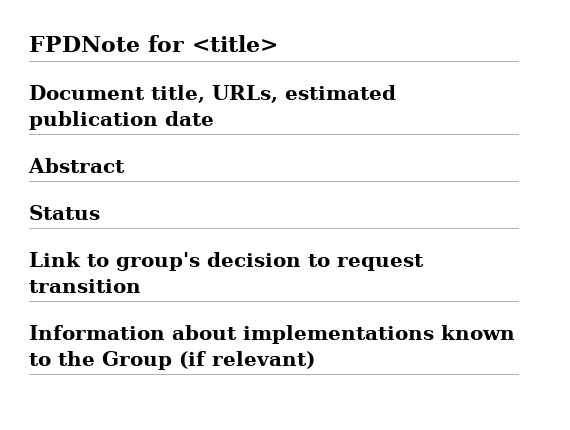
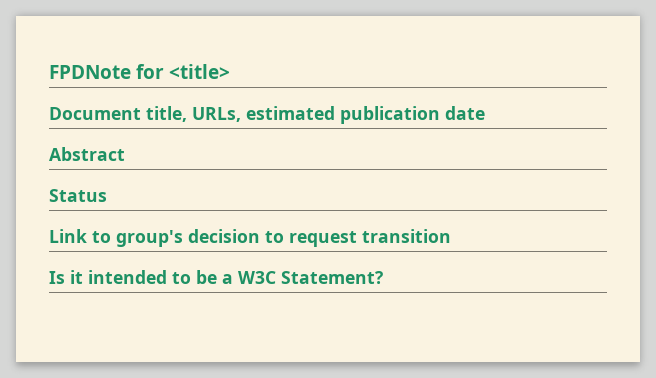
[29,325,515,344] [29,351,315,370] Information about implementations known to the Group (if relevant) -> [49,270,383,284] Is it intended to be a W3C Statement?

